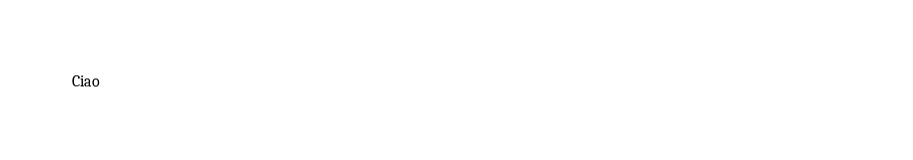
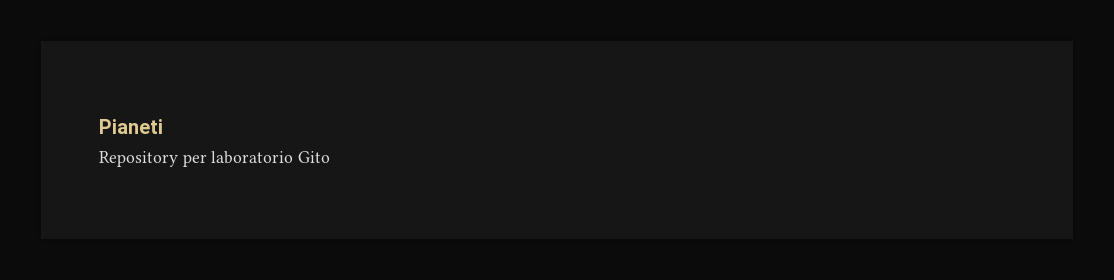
[71,75,101,87] Ciao -> [99,119,163,134] [99,151,331,167] Pianeti // Repository per laboratorio Gito

